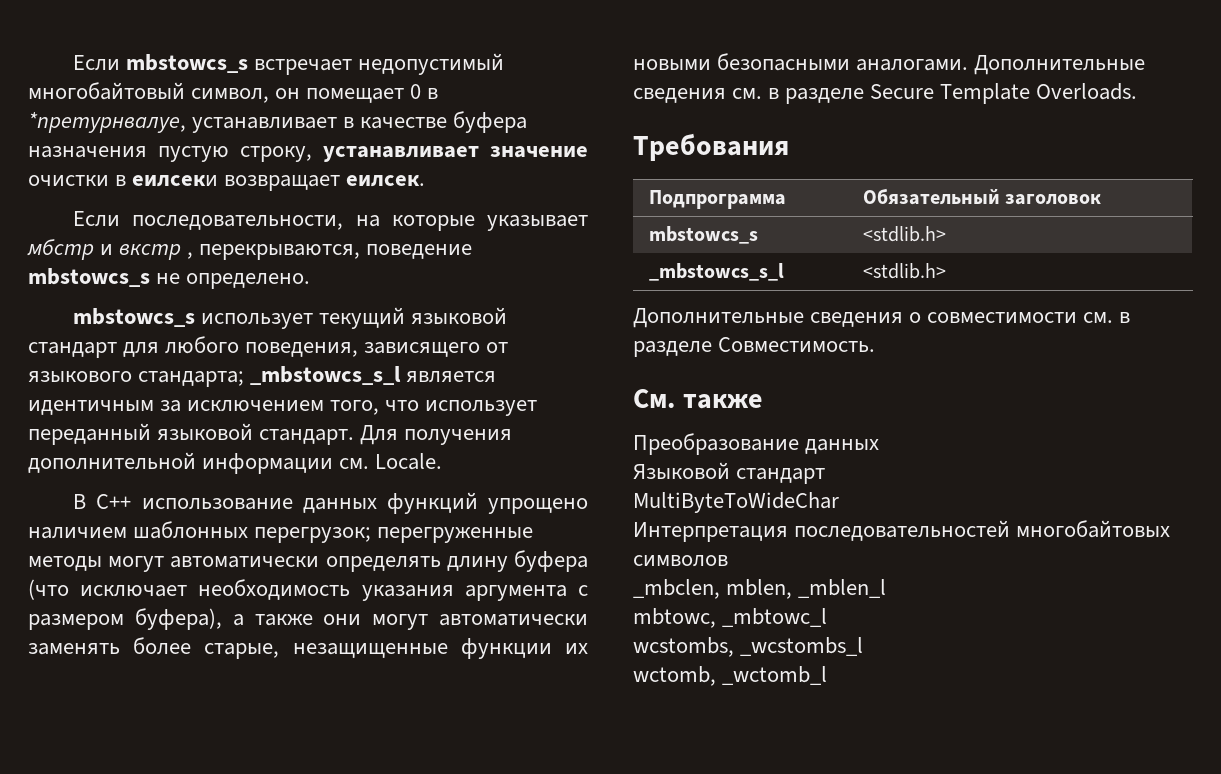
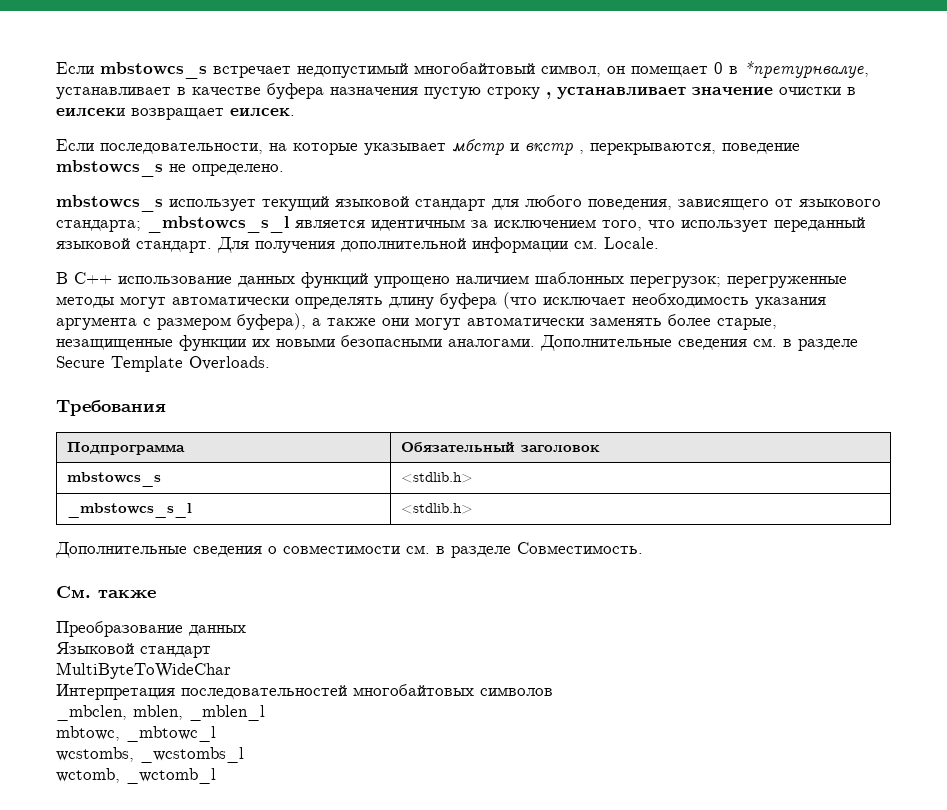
[240,146,312,162] строку, -> [487,87,551,99] строку ,

